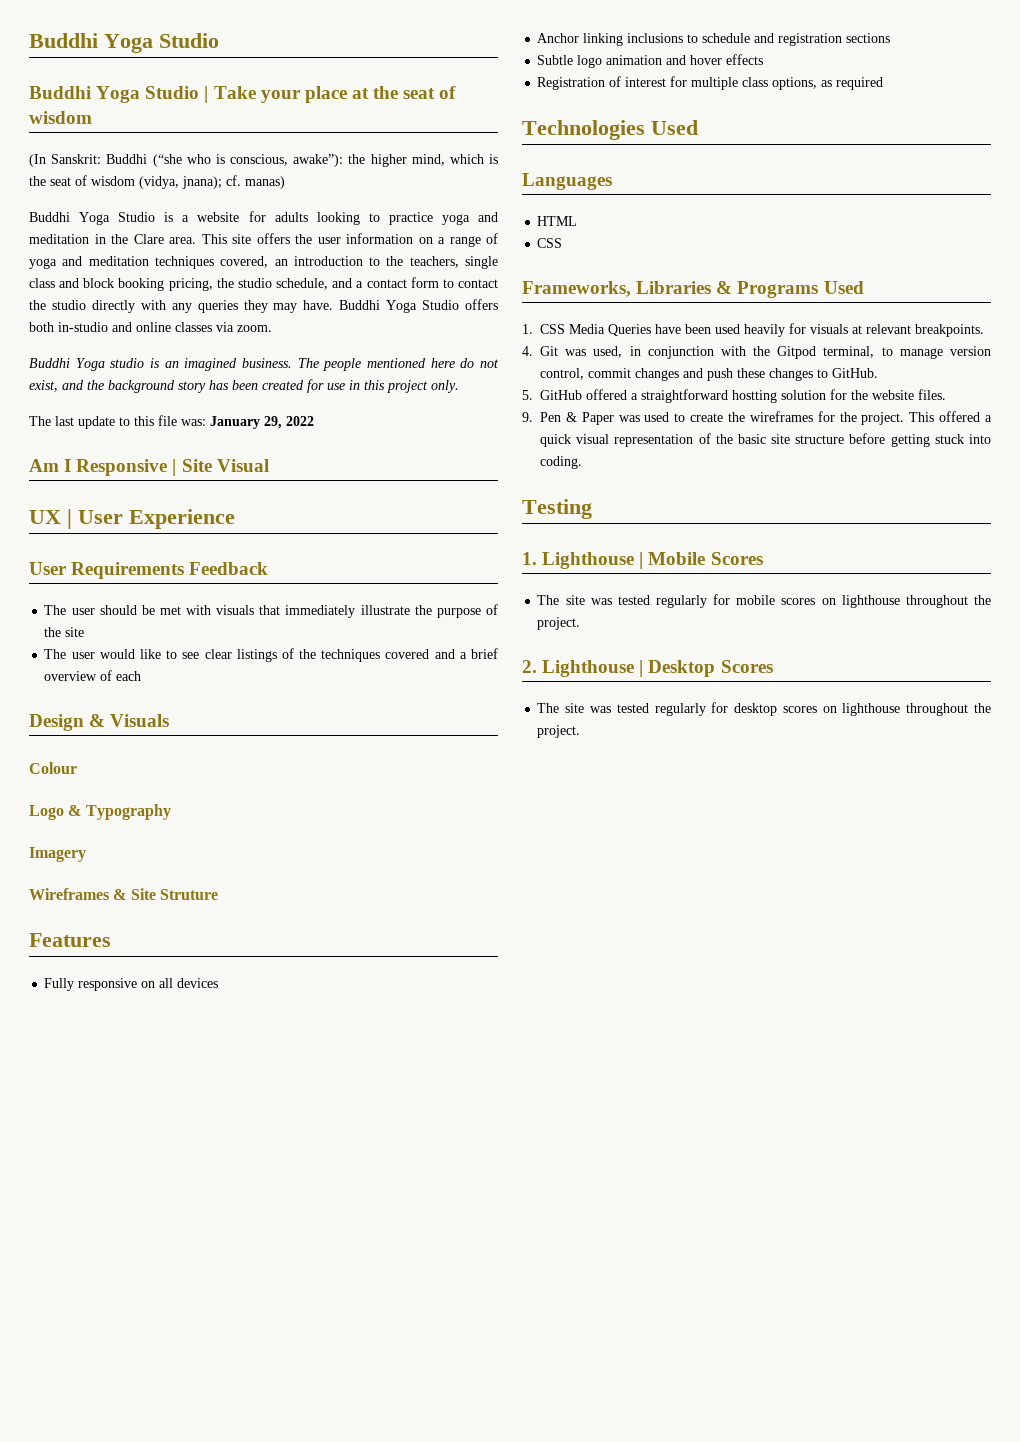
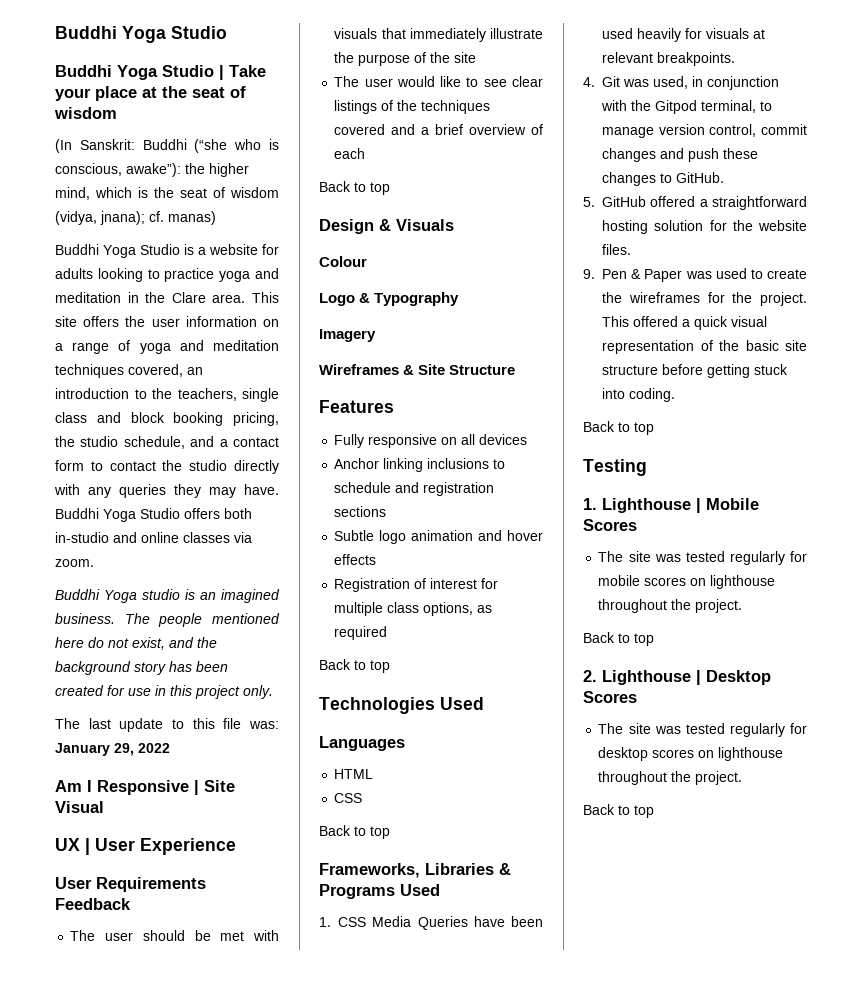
(142, 676) none -> [319,181,390,195] // Back to top
[159,889,218,900] Struture -> [449,365,516,375] Structure
(884, 83) none -> [319,659,390,673] // Back to top
(563, 243) none -> [319,825,390,839] // Back to top
[732,390,777,403] hostting -> [602,220,648,234] hosting
(582, 462) none -> [583,421,654,435] // Back to top
(581, 623) none -> [583,632,654,646] // Back to top
(581, 731) none -> [583,804,654,818] // Back to top

